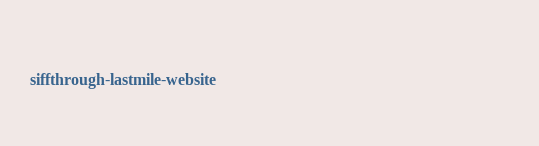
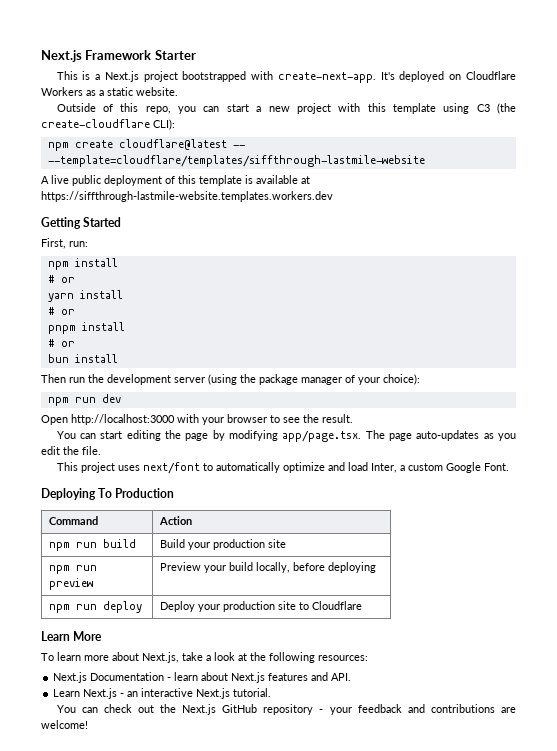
[30,73,216,89] siffthrough-lastmile-website -> [41,50,196,62] [56,71,516,83] [41,87,178,96] [56,103,516,114] [41,119,175,130] [47,139,245,151] [47,155,425,167] [41,175,310,186] [41,191,333,202] [41,217,122,229] [41,238,88,249] [47,258,118,270] [47,275,75,283] [47,290,123,302] [47,307,75,315] [47,322,125,334] [47,339,75,347] [47,354,118,363] [41,374,420,385] [47,394,121,406] [41,414,353,425] [56,430,516,442] [41,446,101,455] [56,462,509,474] [41,488,175,500] [49,516,99,525] [159,516,193,525] [49,539,137,551] [160,539,287,550] [49,565,98,574] [49,578,94,590] [160,562,377,573] [49,601,143,613] [160,601,363,612] [41,631,103,641] [41,652,368,663] [53,672,352,683] [53,688,272,699] [56,704,516,715] [41,720,88,729] Next.js Framework Starter // This is a Next.js project bootstrapped with create-next-app. It's deployed on Cloudflare Workers as a static website. // Outside of this repo, you can start a new project with this template using C3 (the create-cloudflare CLI): // npm create cloudflare@latest -- --template=cloudflare/templates/siffthrough-lastmile-website // A live public deployment of this template is available at https://siffthrough-lastmile-website.templates.workers.dev // Getting Started // First, run: // npm install // # or // yarn install // # or // pnpm install // # or // bun install // Then run the development server (using the package manager of your choice): // npm run dev // Open http://localhost:3000 with your browser to see the result. // You can start editing the page by modifying app/page.tsx. The page auto-updates as you edit the file. // This project uses next/font to automatically optimize and load Inter, a custom Google Font. // Deploying To Production // Command | Action // npm run build | Build your production site // npm run preview | Preview your build locally, before deploying // npm run deploy | Deploy your production site to Cloudflare // Learn More // To learn more about Next.js, take a look at the following resources: // Next.js Documentation - learn about Next.js features and API. // Learn Next.js - an interactive Next.js tutorial. // You can check out the Next.js GitHub repository - your feedback and contributions are welcome!

